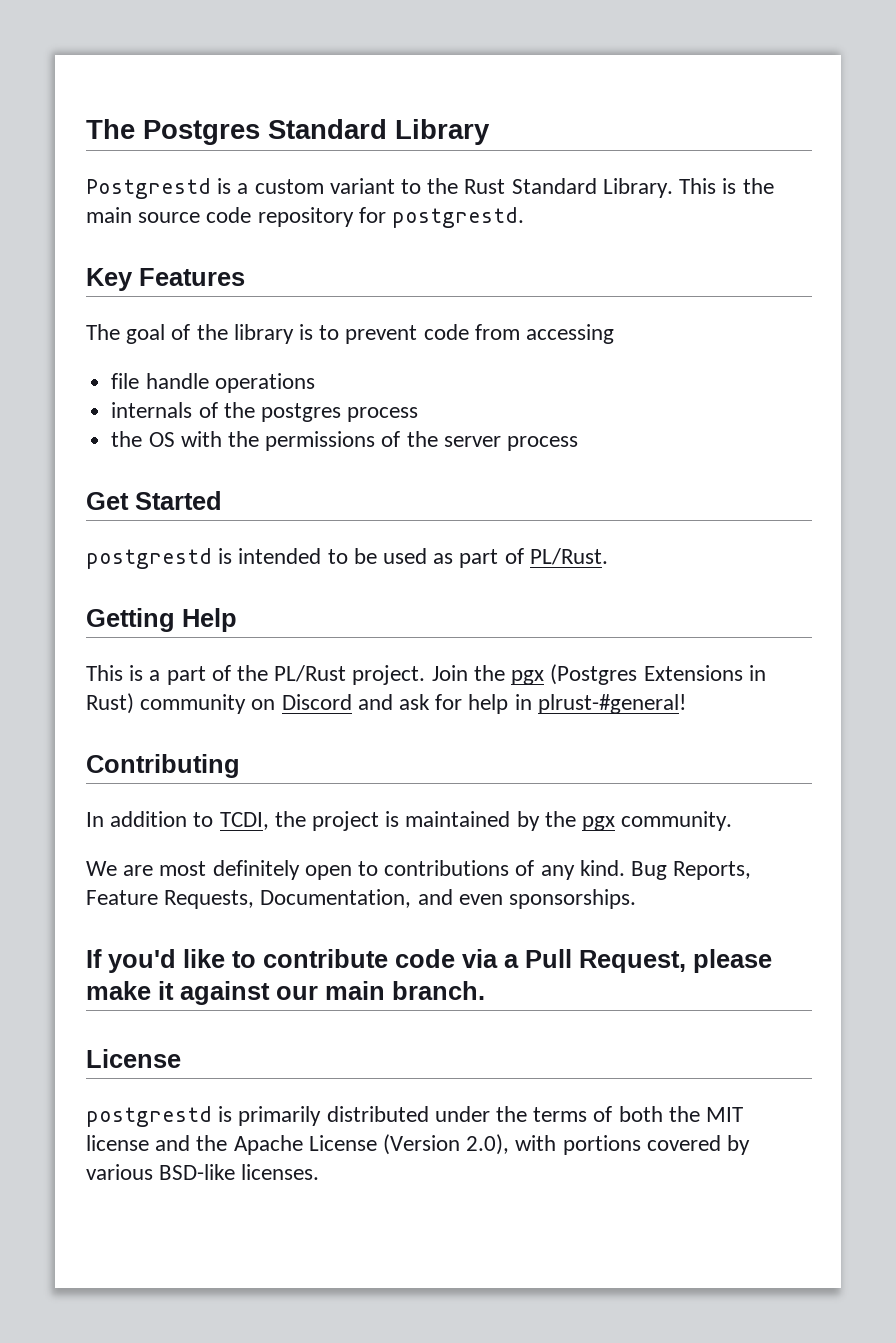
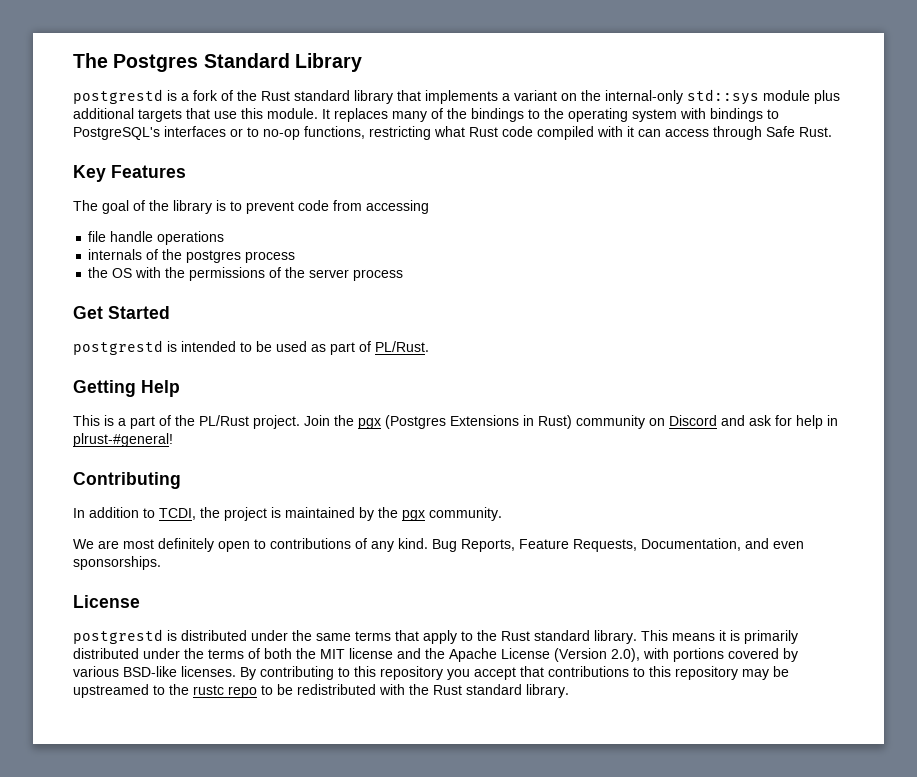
[86,178,774,199] [86,207,525,228] Postgrestd is a custom variant to the Rust Standard Library. This is the main source code repository for postgrestd. -> [73,89,840,105] [73,108,779,122] [73,126,832,140] postgrestd is a fork of the Rust standard library that implements a variant on the internal-only std::sys module plus additional targets that use this module. It replaces many of the bindings to the operating system with bindings to PostgreSQL's interfaces or to no-op functions, restricting what Rust code compiled with it can access through Safe Rust.
[86,949,772,973] [86,981,485,1005] [86,1049,181,1068] [86,1106,212,1127] If you'd like to contribute code via a Pull Request, please make it against our main branch. // License // postgrestd -> [73,595,140,608] [73,629,726,644] License // postgrestd is distributed under the same terms that apply to the Rust standard library. This means it
(320, 1172) none -> [240,666,789,680] [73,684,569,698] By contributing to this repository you accept that contributions to this repository may be upstreamed to the rustc repo to be redistributed with the Rust standard library.

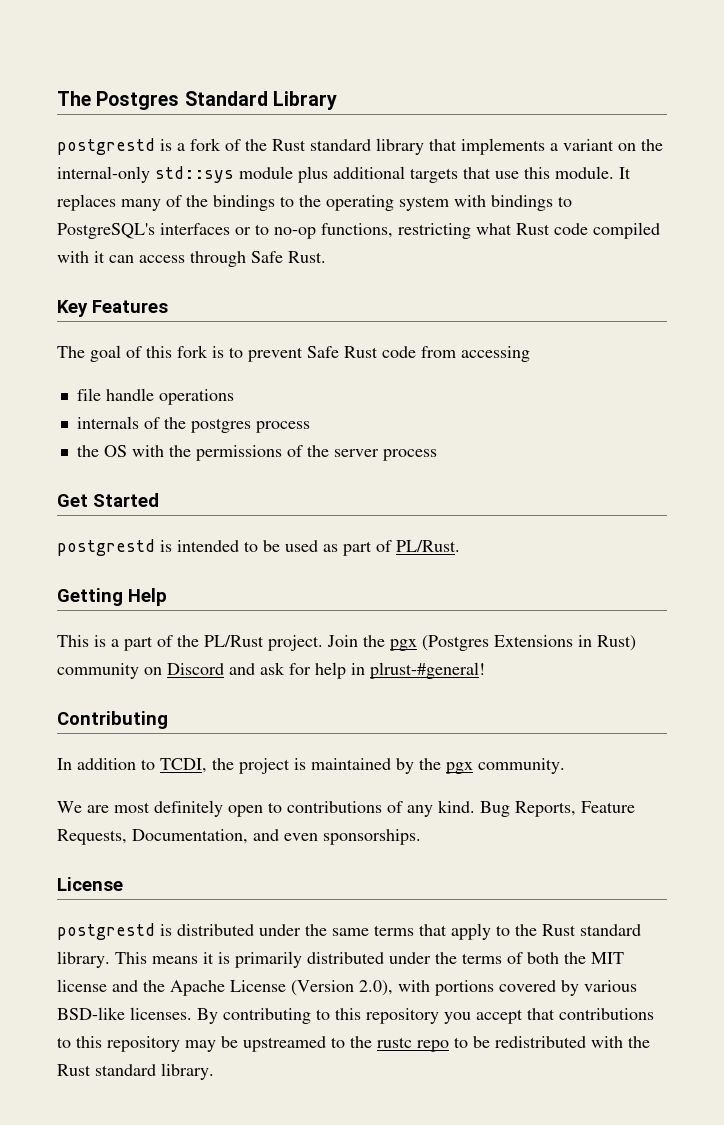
[149,200,212,214] the library -> [146,345,208,358] this fork
(294, 207) none -> [307,346,378,358] Safe Rust

